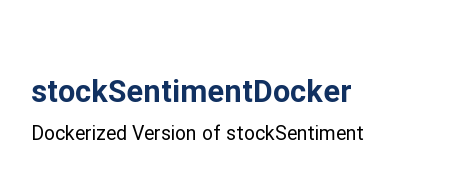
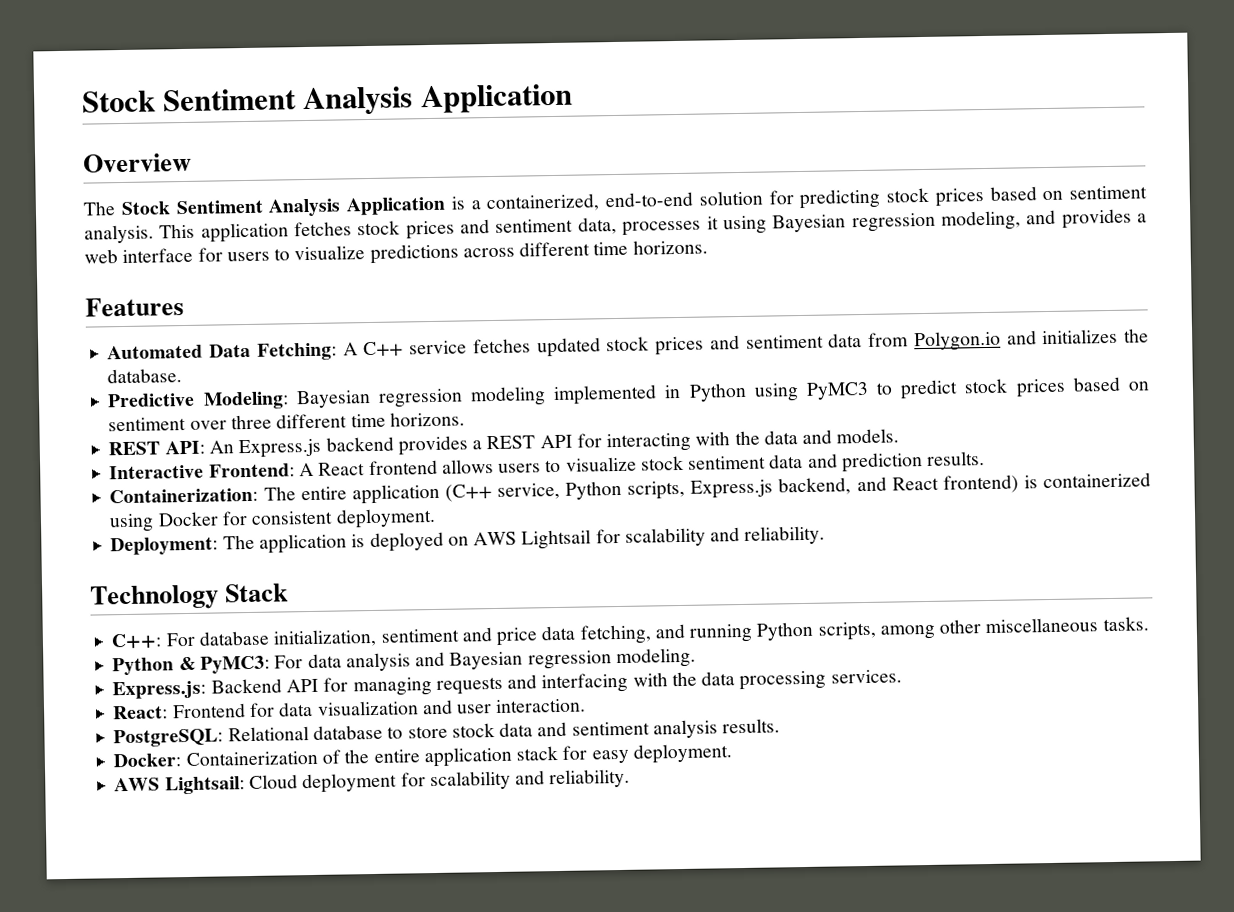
[31,79,352,102] [31,124,364,140] stockSentimentDocker // Dockerized Version of stockSentiment -> [82,83,573,116] [83,152,192,173] [83,185,1147,217] [84,208,1148,244] [84,239,708,264] [85,297,184,317] [107,328,1150,361] [107,368,183,384] [107,376,1150,410] [108,411,465,432] [108,428,900,459] [109,451,986,480] [109,472,1151,505] [109,507,436,533] [110,525,826,556] [90,583,290,611] [111,616,1149,650] [112,647,696,676] [112,669,902,700] [112,698,587,720] [113,718,781,748] [113,743,732,768] [114,768,631,795] Stock Sentiment Analysis Application // Overview // The Stock Sentiment Analysis Application is a containerized, end-to-end solution for predicting stock prices based on sentiment analysis. This application fetches stock prices and sentiment data, processes it using Bayesian regression modeling, and provides a web interface for users to visualize predictions across different time horizons. // Features // Automated Data Fetching: A C++ service fetches updated stock prices and sentiment data from Polygon.io and initializes the database. // Predictive Modeling: Bayesian regression modeling implemented in Python using PyMC3 to predict stock prices based on sentiment over three different time horizons. // REST API: An Express.js backend provides a REST API for interacting with the data and models. // Interactive Frontend: A React frontend allows users to visualize stock sentiment data and prediction results. // Containerization: The entire application (C++ service, Python scripts, Express.js backend, and React frontend) is containerized using Docker for consistent deployment. // Deployment: The application is deployed on AWS Lightsail for scalability and reliability. // Technology Stack // C++: For database initialization, sentiment and price data fetching, and running Python scripts, among other miscellaneous tasks. // Python & PyMC3: For data analysis and Bayesian regression modeling. // Express.js: Backend API for managing requests and interfacing with the data processing services. // React: Frontend for data visualization and user interaction. // PostgreSQL: Relational database to store stock data and sentiment analysis results. // Docker: Containerization of the entire application stack for easy deployment. // AWS Lightsail: Cloud deployment for scalability and reliability.

